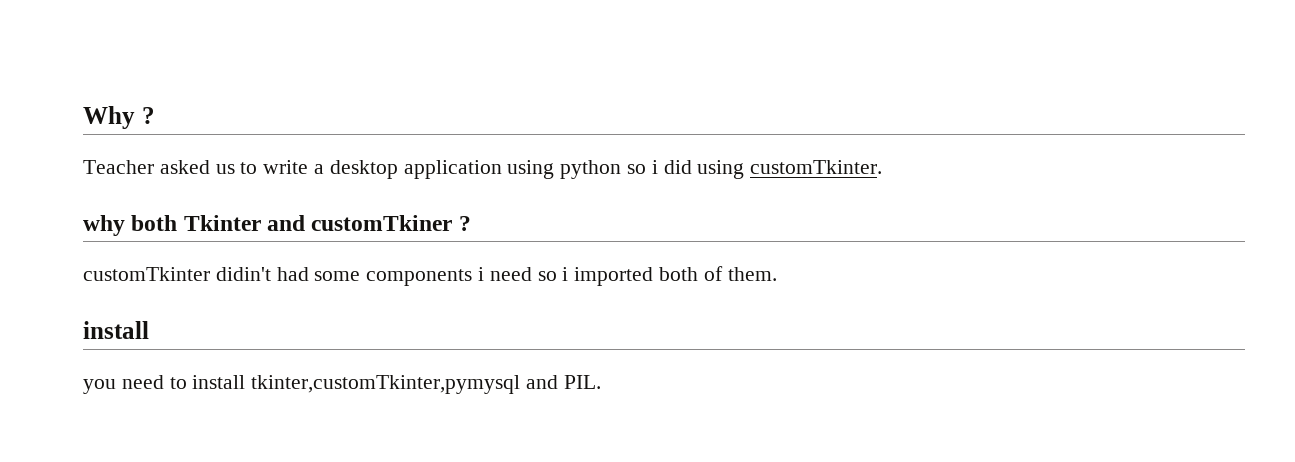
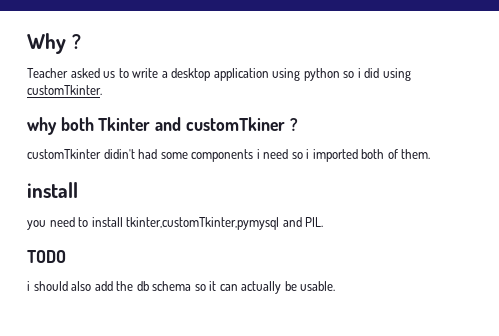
(601, 382) none -> [27,250,66,263] [27,281,336,294] // TODO // i should also add the db schema so it can actually be usable.

